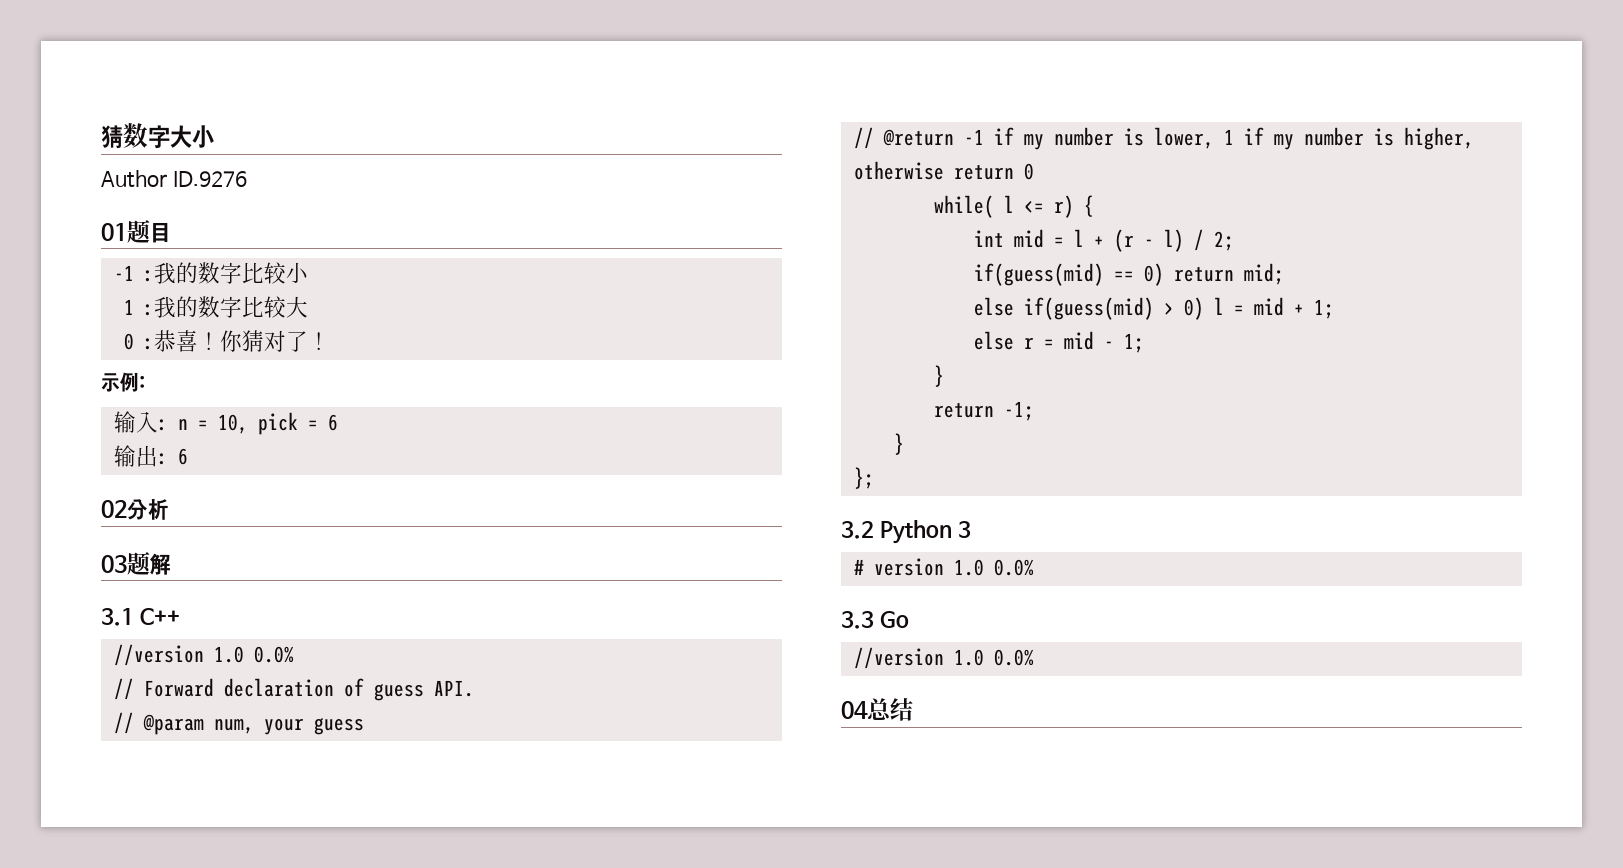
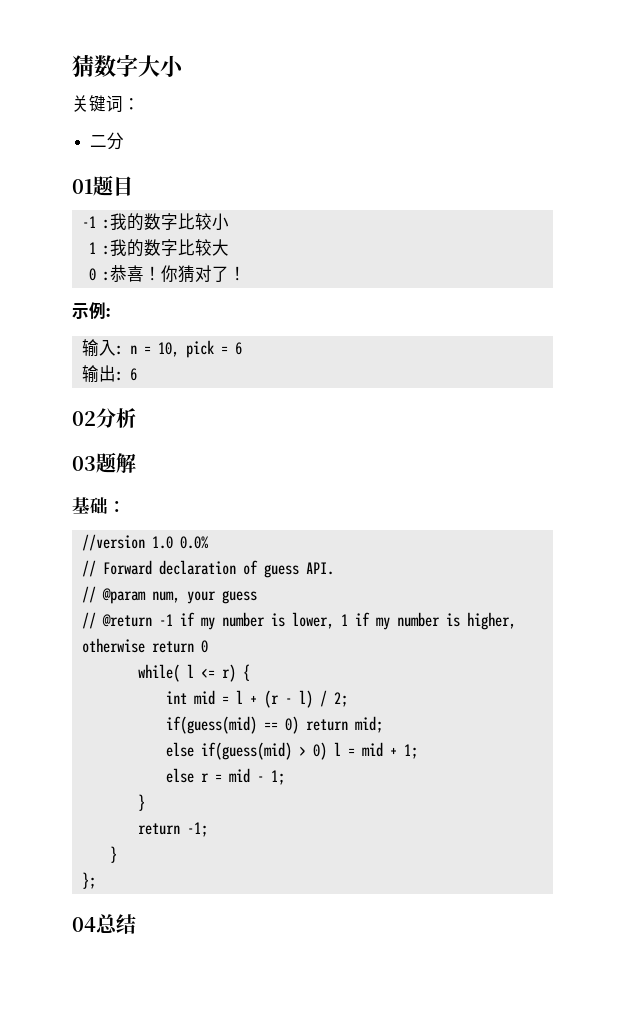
[101,170,247,188] Author ID.9276 -> [72,95,140,112] [90,132,125,150] 关键词： // 二分
[101,608,180,626] 3.1 C++ -> [72,497,126,514] 基础：
[841,520,971,544] [853,558,1034,576] [841,611,909,629] [853,647,1034,669] // 3.2 Python 3 // # version 1.0 0.0% // 3.3 Go // //version 1.0 0.0% -> (96, 880) none

